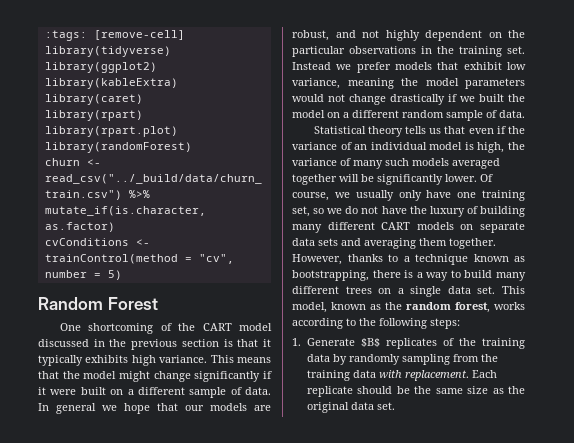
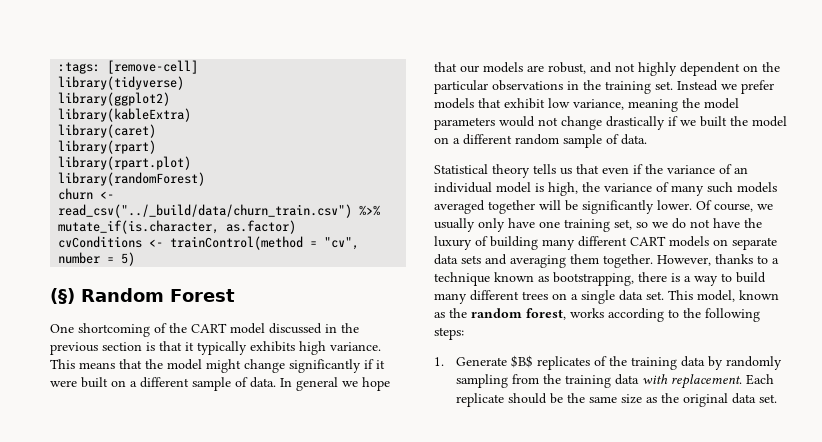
(122, 275) none -> [50,288,75,304] (§)

